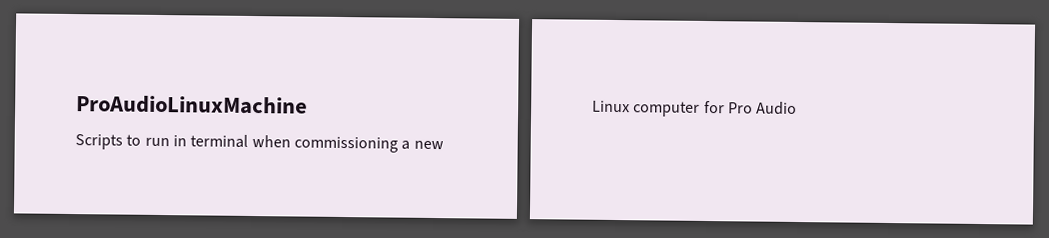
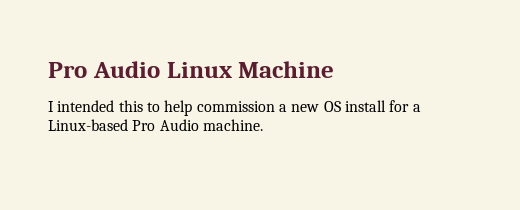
[76,95,308,115] [75,134,444,153] [592,100,798,117] ProAudioLinuxMachine // Scripts to run in terminal when commissioning a new Linux computer for Pro Audio -> [48,61,335,78] [48,100,421,116] [48,119,263,131] Pro Audio Linux Machine // I intended this to help commission a new OS install for a Linux-based Pro Audio machine.

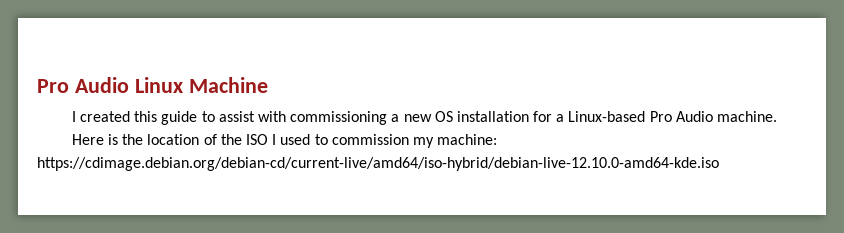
[57,100,275,116] intended this to help commission -> [80,111,388,125] created this guide to assist with commissioning
[344,100,386,112] install -> [456,111,529,122] installation
(263, 125) none -> [71,134,498,148] [37,157,719,171] // Here is the location of the ISO I used to commission my machine: https://cdimage.debian.org/debian-cd/current-live/amd64/iso-hybrid/debian-live-12.10.0-amd64-kde.iso

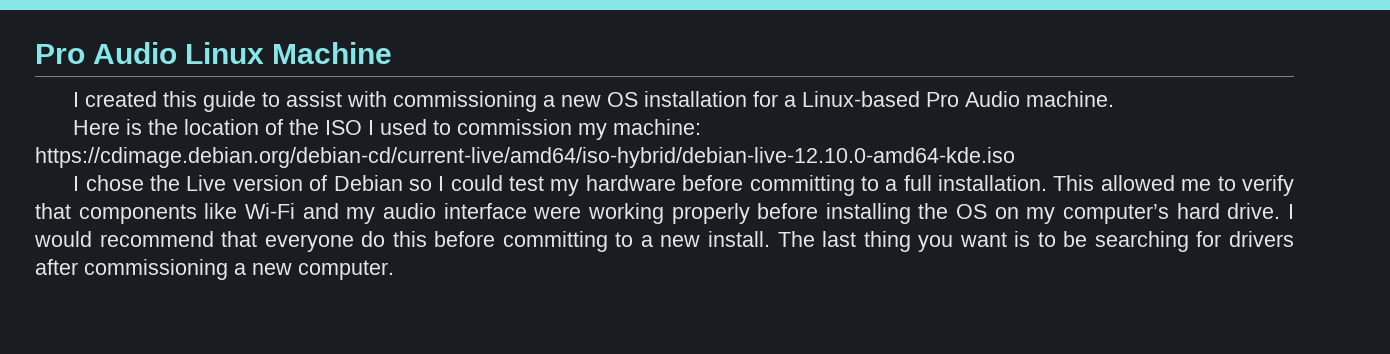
(719, 164) none -> [73,175,1294,196] [35,203,1294,224] [34,231,1294,252] [35,259,394,280] // I chose the Live version of Debian so I could test my hardware before committing to a full installation. This allowed me to verify that components like Wi-Fi and my audio interface were working properly before installing the OS on my computer’s hard drive. I would recommend that everyone do this before committing to a new install. The last thing you want is to be searching for drivers after commissioning a new computer.

